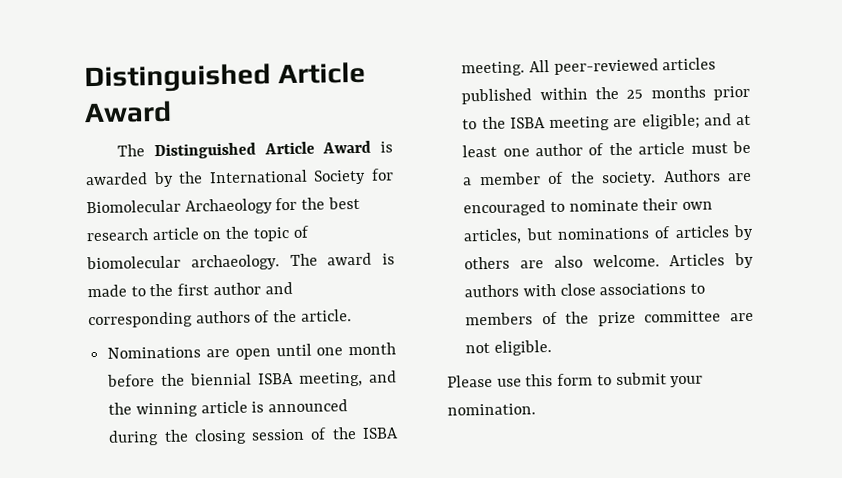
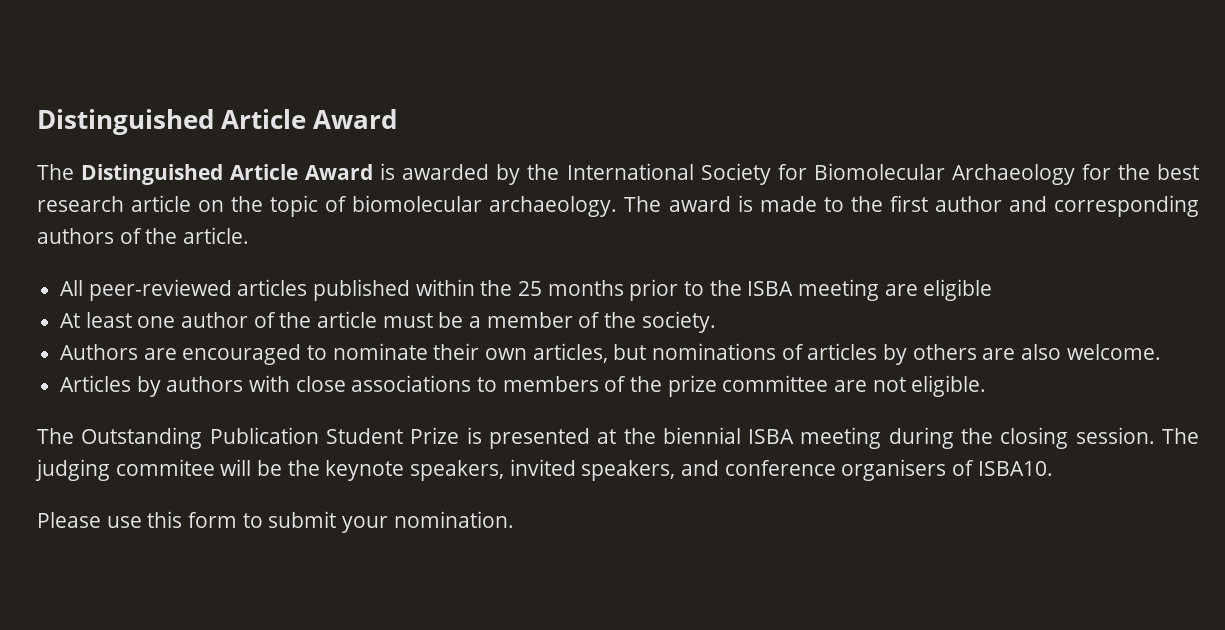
[107,342,396,360] [107,370,397,387] [108,399,349,418] [108,427,399,446] [461,61,526,77] Nominations are open until one month before the biennial ISBA meeting, and the winning article is announced during the closing session of the ISBA meeting. -> (250, 235) none
[641,113,751,130] eligible; and at -> [923,279,993,301] [60,313,81,328] eligible // At
(657, 179) none -> (716, 322) //
(660, 261) none -> (1161, 352) //
(552, 348) none -> [37,427,1199,449] [35,459,1053,481] // The Outstanding Publication Student Prize is presented at the biennial ISBA meeting during the closing session. The judging commitee will be the keynote speakers, invited speakers, and conference organisers of ISBA10.

